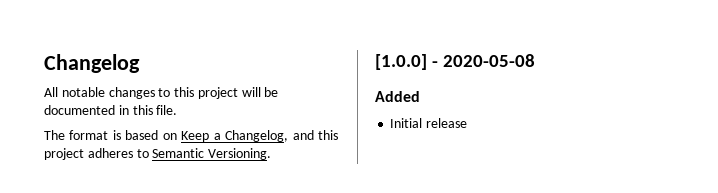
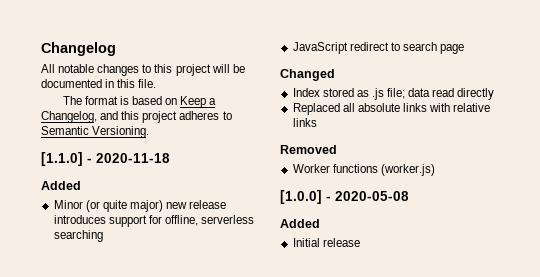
(272, 154) none -> [41,152,170,166] [41,181,81,190] [53,200,227,212] [53,215,255,227] [53,230,103,242] [292,42,465,54] [280,69,335,81] [292,88,495,100] [292,103,491,115] [292,118,317,127] [280,145,337,154] [292,164,435,176] // [1.1.0] - 2020-11-18 // Added // Minor (or quite major) new release introduces support for offline, serverless searching // JavaScript redirect to search page // Changed // Index stored as .js file; data read directly // Replaced all absolute links with relative links // Removed // Worker functions (worker.js)

